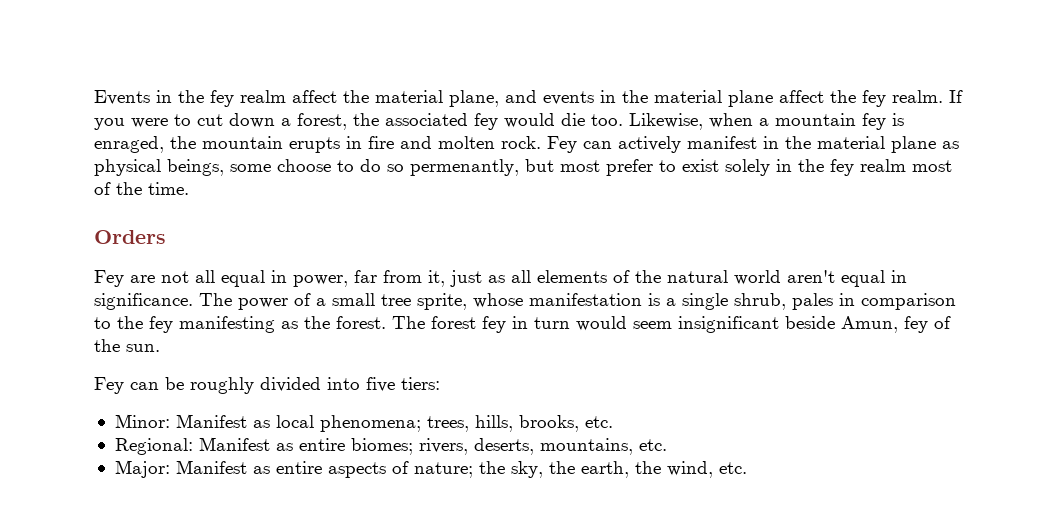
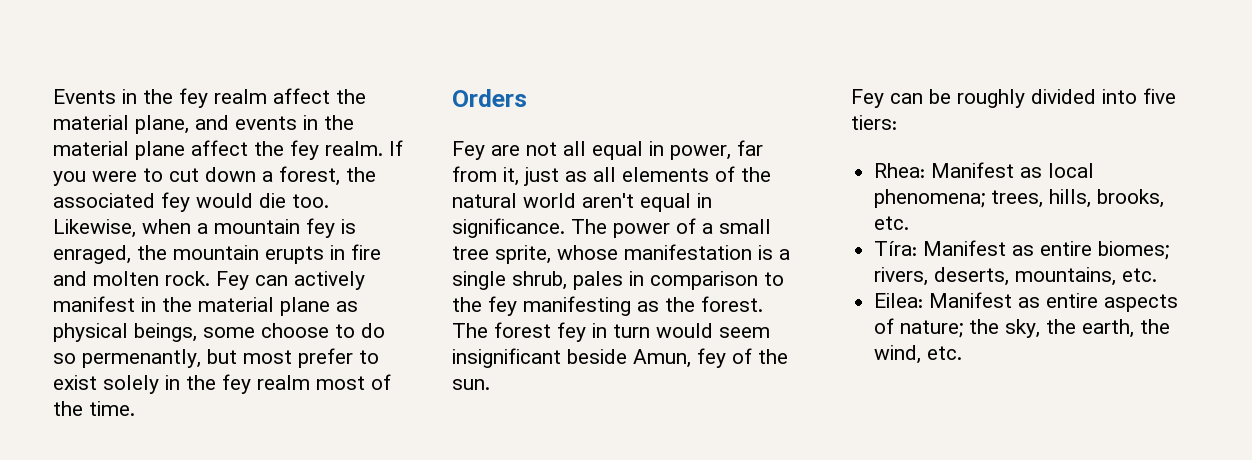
[114,414,170,428] Minor: -> [874,163,926,178] Rhea:
[114,438,193,455] Regional: -> [874,241,918,256] Tíra:
[114,460,170,478] Major: -> [874,293,924,308] Eilea:

